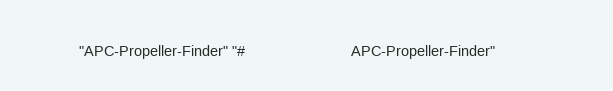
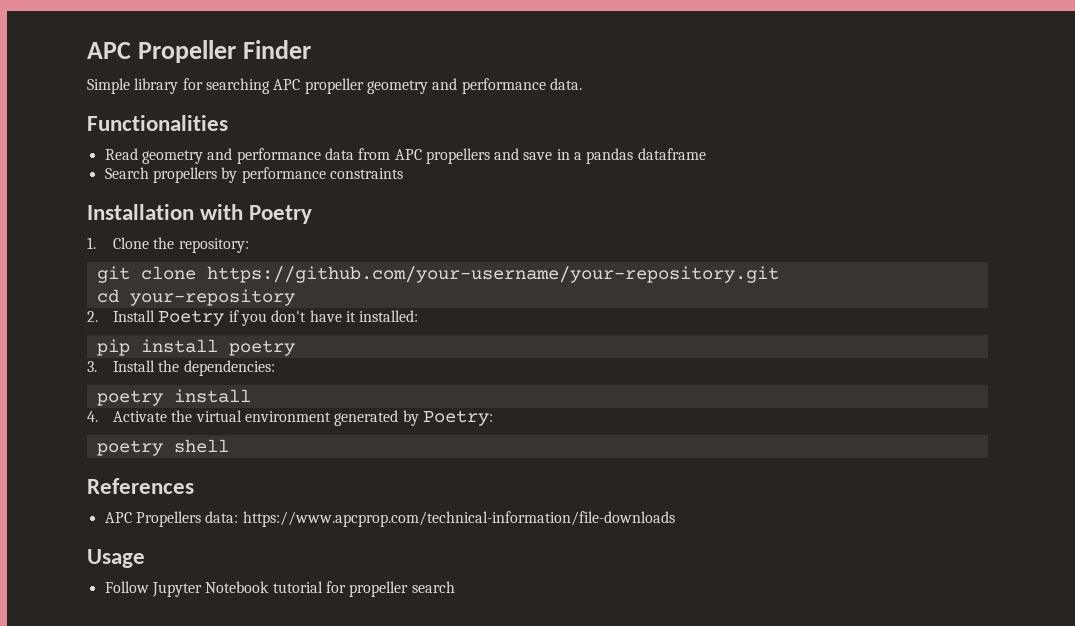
[79,45,495,59] "APC-Propeller-Finder" "# APC-Propeller-Finder" -> [87,40,312,63] [87,78,582,94] [87,115,228,131] [104,148,706,164] [104,167,403,183] [87,204,313,224] [87,237,249,253] [96,266,779,283] [96,289,295,306] [87,310,419,326] [96,339,295,356] [87,360,275,376] [96,389,251,406] [87,410,494,426] [96,439,229,456] [87,478,194,494] [104,511,675,527] [87,549,145,568] [104,581,455,597] APC Propeller Finder // Simple library for searching APC propeller geometry and performance data. // Functionalities // Read geometry and performance data from APC propellers and save in a pandas dataframe // Search propellers by performance constraints // Installation with Poetry // 1. Clone the repository: // git clone https://github.com/your-username/your-repository.git // cd your-repository // 2. Install Poetry if you don't have it installed: // pip install poetry // 3. Install the dependencies: // poetry install // 4. Activate the virtual environment generated by Poetry: // poetry shell // References // APC Propellers data: https://www.apcprop.com/technical-information/file-downloads // Usage // Follow Jupyter Notebook tutorial for propeller search

